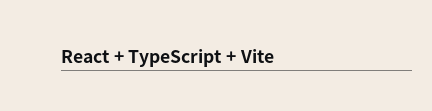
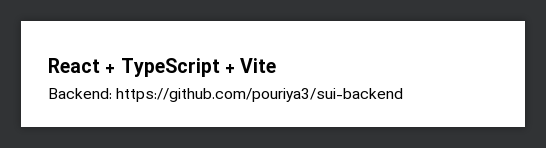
(274, 56) none -> [48,88,404,102] // Backend: https://github.com/pouriya3/sui-backend

